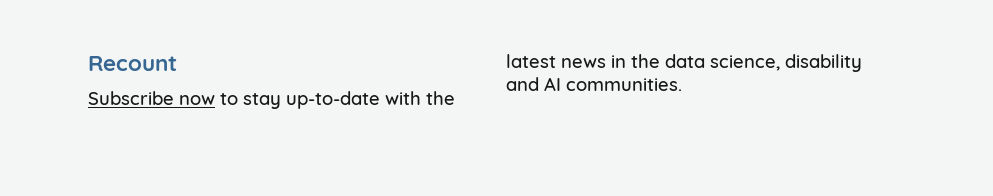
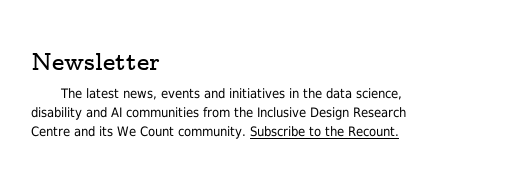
[88,56,177,71] [88,91,455,109] [506,54,606,68] Recount // Subscribe now to stay up-to-date with the latest news -> [31,53,160,70] [59,88,285,100] Newsletter // The latest news, events and initiatives
[566,78,682,91] communities. -> [126,107,406,120] [31,126,399,139] communities from the Inclusive Design Research Centre and its We Count community. Subscribe to the Recount.

